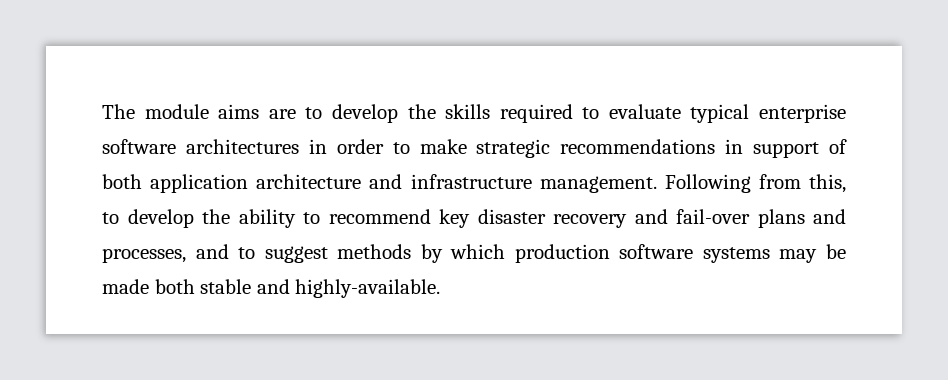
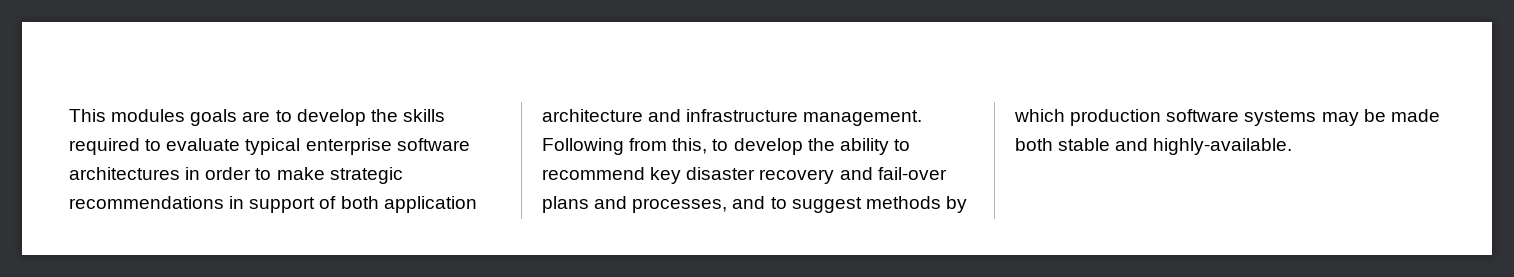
[102,104,260,119] The module aims -> [69,109,238,126] This modules goals

